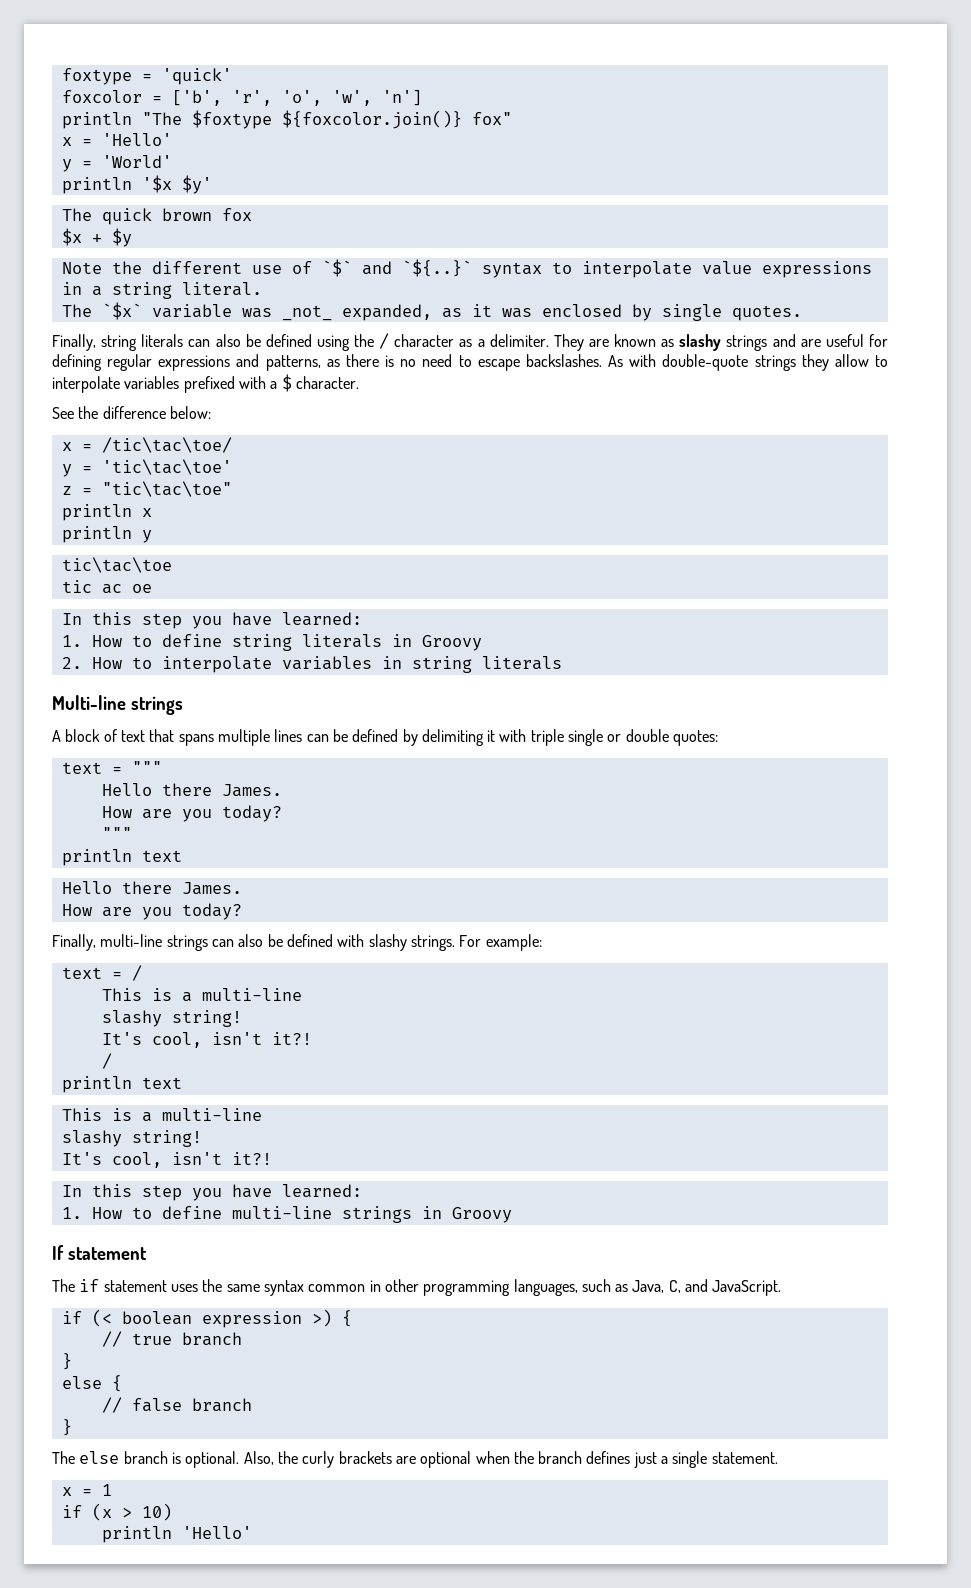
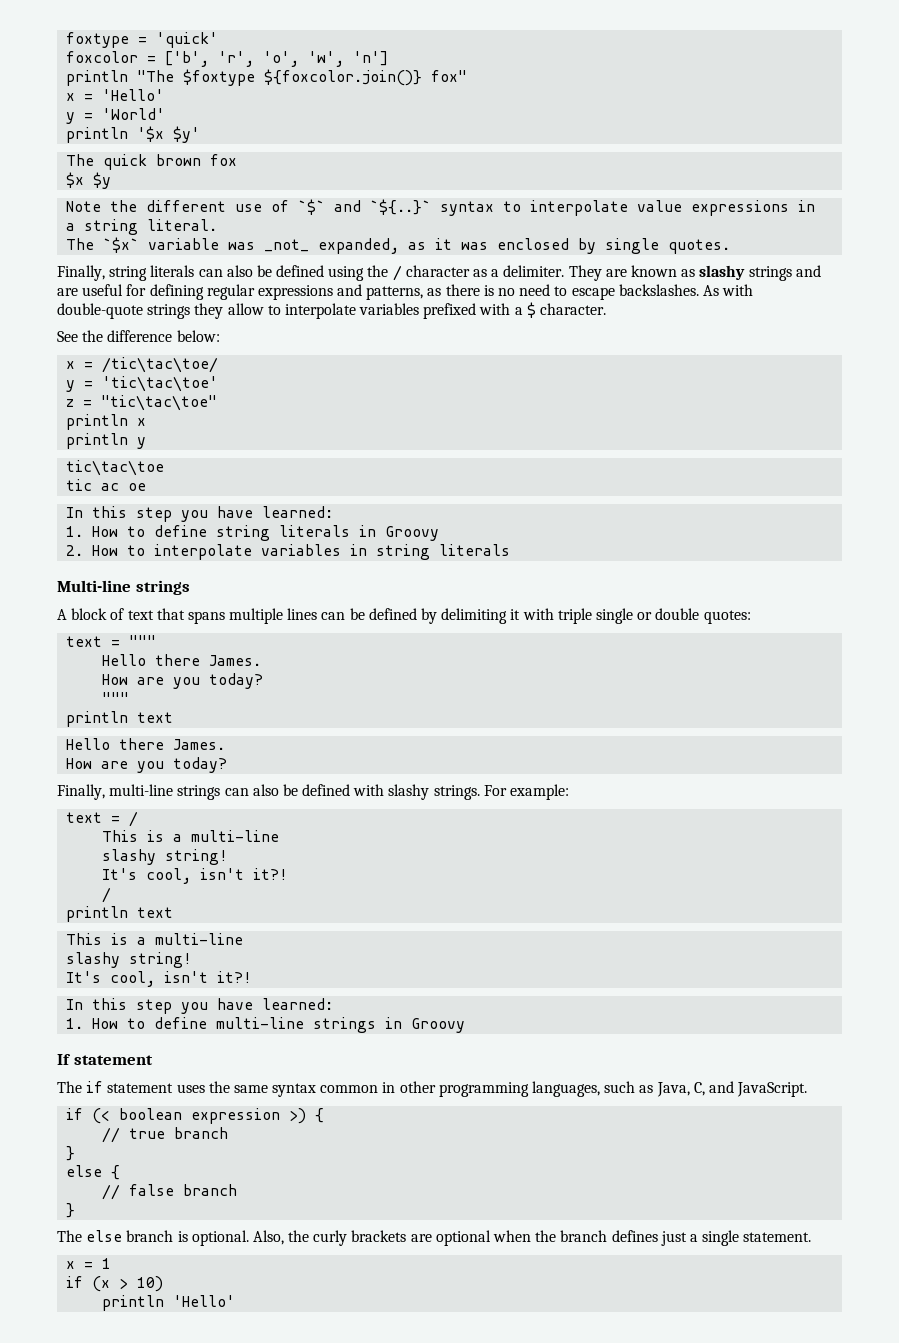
[91,234,102,243] + -> (85, 180) none

